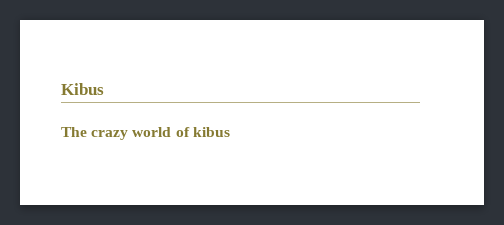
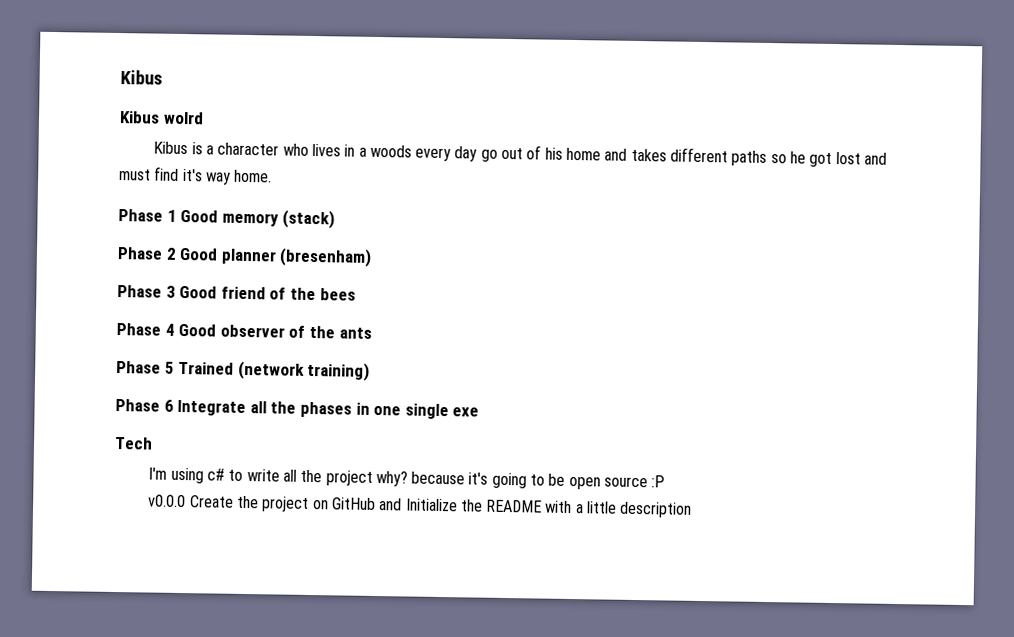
[61,127,230,140] The crazy world of kibus -> [119,111,204,125] [153,141,887,167] [119,166,273,185] [118,209,336,229] [117,247,373,267] [117,285,356,301] [116,323,372,339] [116,360,371,381] [115,399,480,420] [114,436,153,450] [148,467,666,490] [148,494,693,518] Kibus wolrd // Kibus is a character who lives in a woods every day go out of his home and takes different paths so he got lost and must find it's way home. // Phase 1 Good memory (stack) // Phase 2 Good planner (bresenham) // Phase 3 Good friend of the bees // Phase 4 Good observer of the ants // Phase 5 Trained (network training) // Phase 6 Integrate all the phases in one single exe // Tech // I'm using c# to write all the project why? because it's going to be open source :P // v0.0.0 Create the project on GitHub and Initialize the README with a little description

